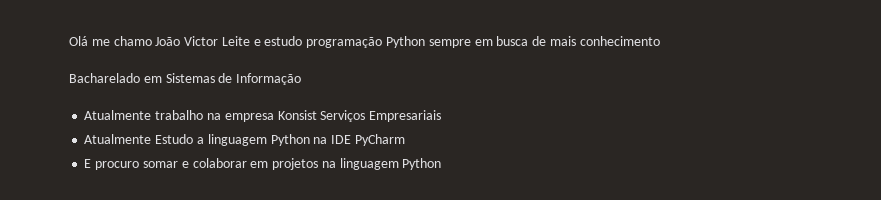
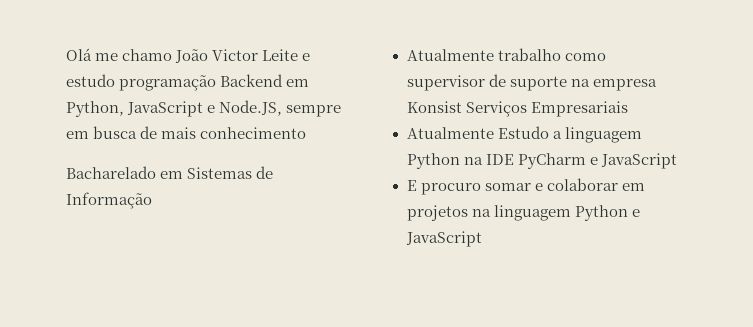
[386,36,426,48] Python -> [220,74,310,87] [66,100,283,117] Backend em Python, JavaScript e Node.JS,
(204, 115) none -> [564,53,606,61] [406,74,567,91] como supervisor de suporte
(405, 140) none -> [589,153,677,169] e JavaScript
(442, 164) none -> [631,209,640,217] [405,231,482,247] e JavaScript

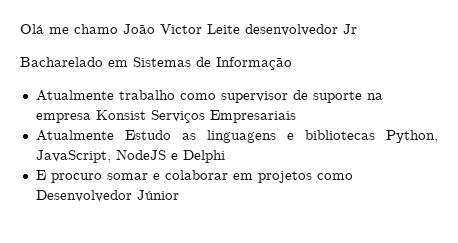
[302,53,311,61] [66,74,310,91] [66,100,342,117] [66,126,307,139] e estudo programação Backend em Python, JavaScript e Node.JS, sempre em busca de mais conhecimento -> [245,24,357,36] desenvolvedor Jr
[552,127,642,143] [406,153,677,169] a linguagem Python na IDE PyCharm e JavaScript -> [181,130,438,143] [35,149,225,163] as linguagens e bibliotecas Python, JavaScript, NodeJS e Delphi
[471,205,640,221] [405,231,482,247] na linguagem Python e JavaScript -> [316,173,353,180] [35,190,179,202] como Desenvolvedor Júnior

